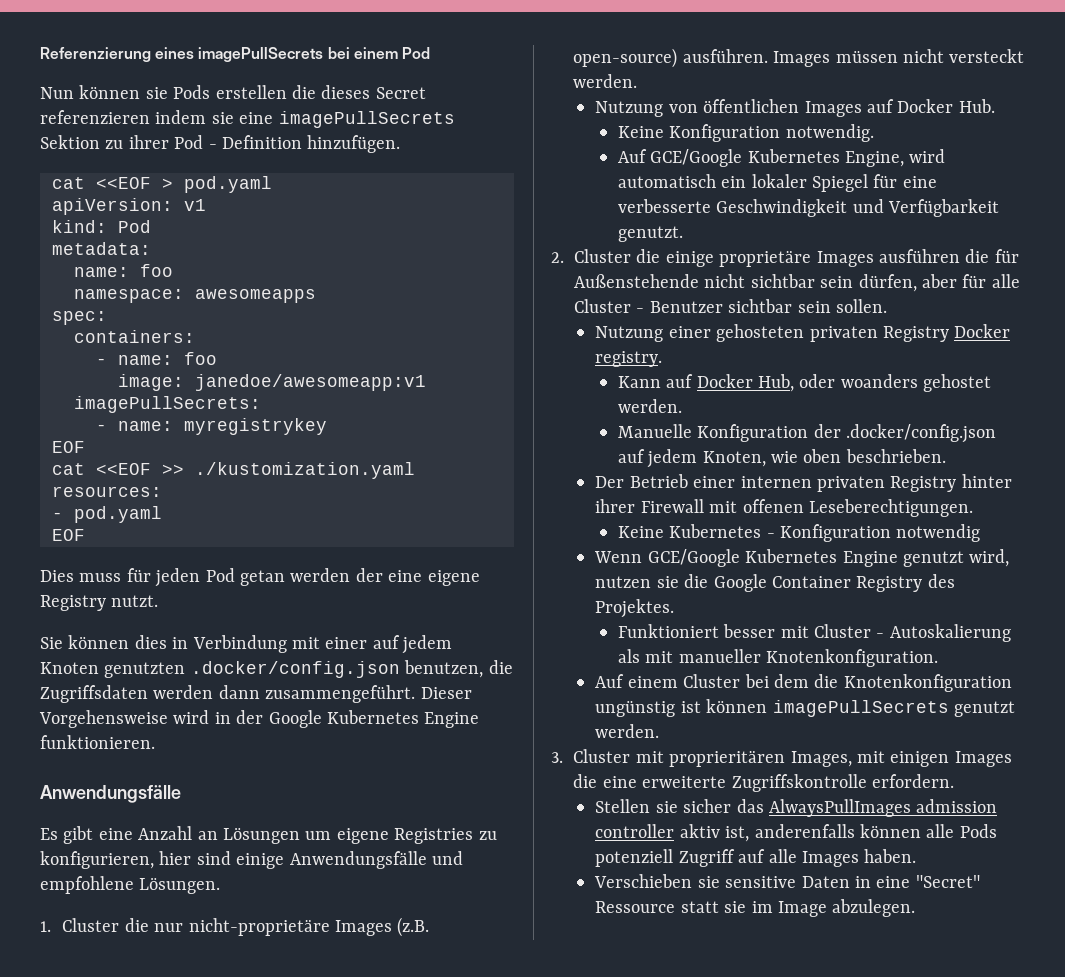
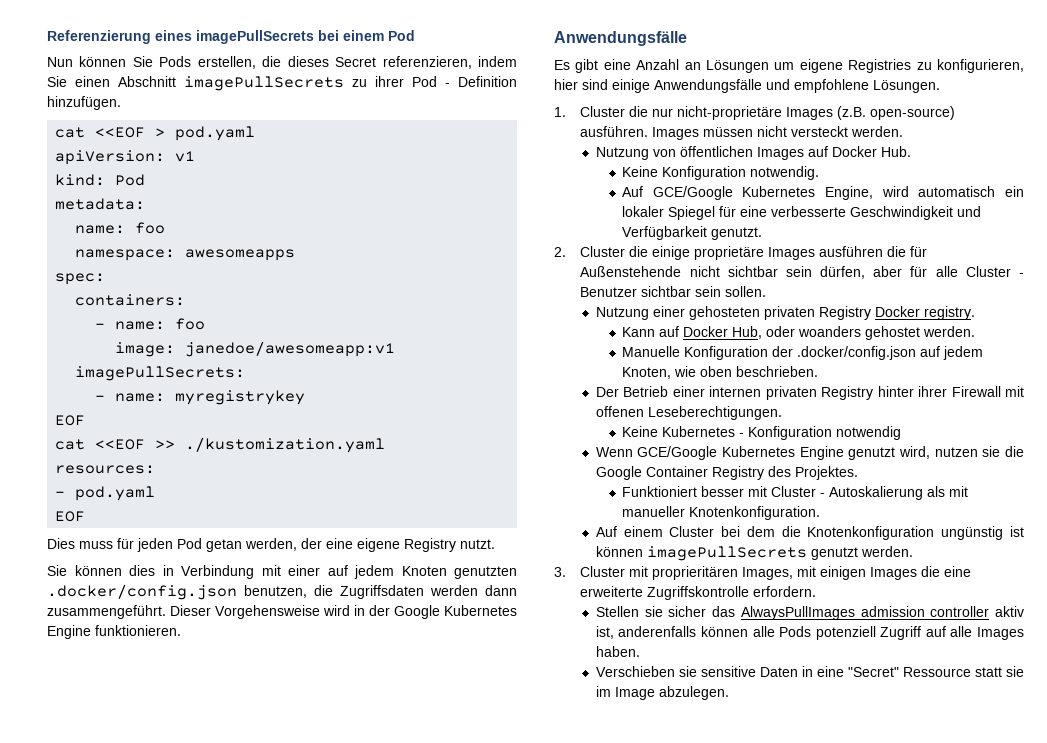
[145,85,426,99] [40,110,455,128] [40,135,100,149] sie Pods erstellen die dieses Secret referenzieren indem sie eine imagePullSecrets Sektion -> [132,56,517,69] [47,76,344,91] Sie Pods erstellen, die dieses Secret referenzieren, indem Sie einen Abschnitt imagePullSecrets
[290,568,351,582] werden -> [245,538,297,551] werden,

